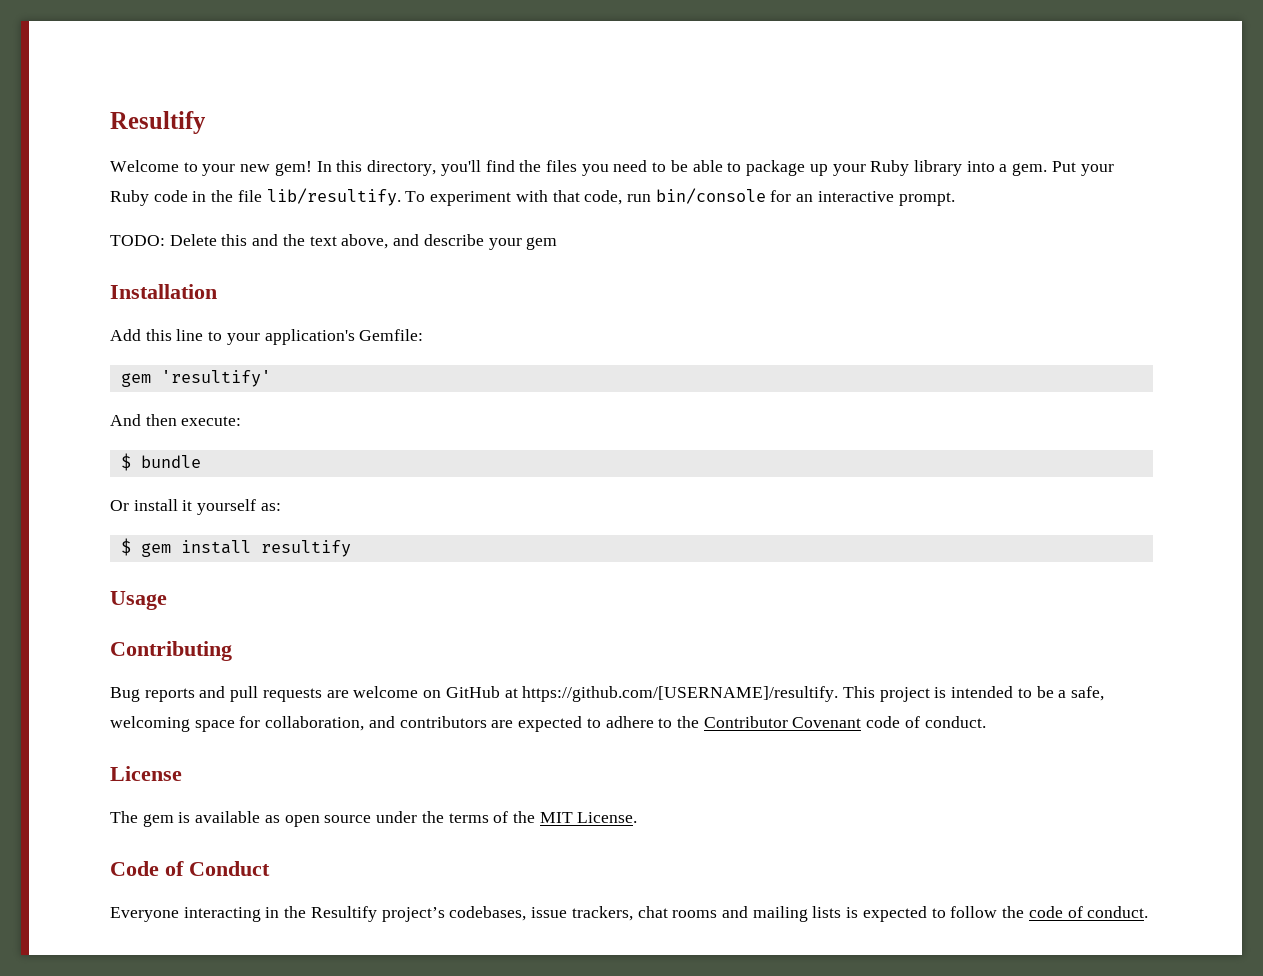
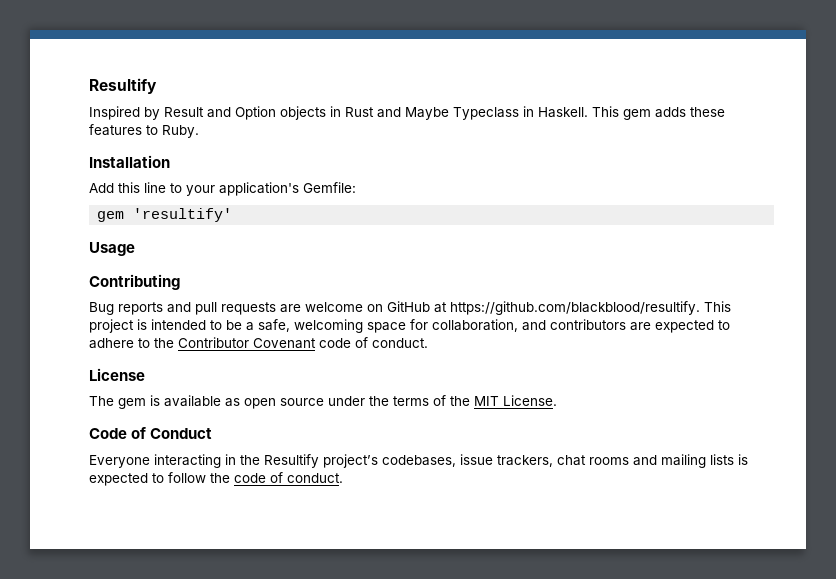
[110,160,1114,176] [110,188,955,206] [110,234,558,250] Welcome to your new gem! In this directory, you'll find the files you need to be able to package up your Ruby library into a gem. Put your Ruby code in the file lib/resultify. To experiment with that code, run bin/console for an interactive prompt. // TODO: Delete this and the text above, and describe your gem -> [89,106,725,120] [89,124,199,138] Inspired by Result and Option objects in Rust and Maybe Typeclass in Haskell. This gem adds these features to Ruby.
[110,414,242,426] [120,453,201,471] [110,499,281,515] [120,538,351,557] // And then execute: // $ bundle // Or install it yourself as: // $ gem install resultify -> (233, 215) none
[522,686,839,702] https://github.com/[USERNAME]/resultify. -> [450,301,700,315] https://github.com/blackblood/resultify.

